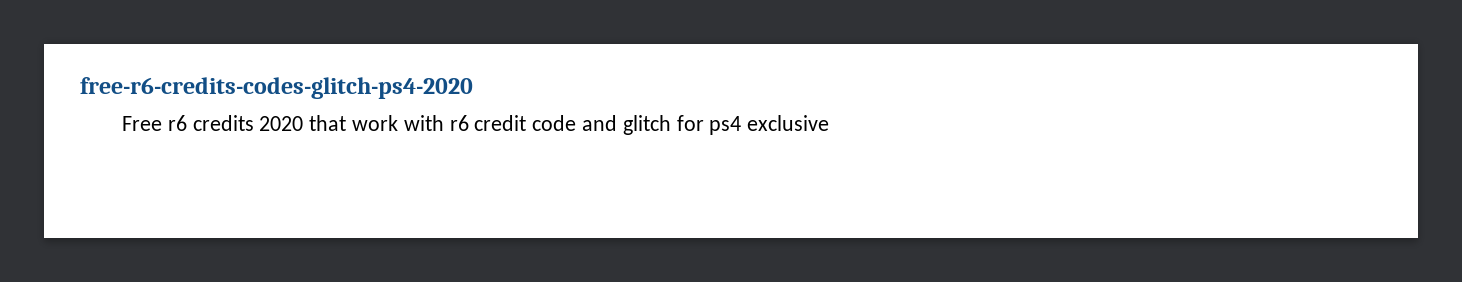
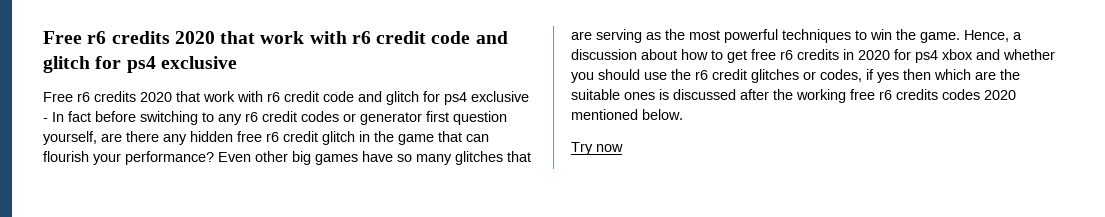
[80,77,473,99] free-r6-credits-codes-glitch-ps4-2020 -> [43,31,508,44] [43,56,237,73] Free r6 credits 2020 that work with r6 credit code and glitch for ps4 exclusive
(830, 123) none -> [43,111,507,125] [43,131,489,145] [43,151,531,165] [571,29,1022,43] [571,49,1055,63] [571,69,1020,83] [571,89,1016,103] [571,109,683,120] [571,142,623,155] - In fact before switching to any r6 credit codes or generator first question yourself, are there any hidden free r6 credit glitch in the game that can flourish your performance? Even other big games have so many glitches that are serving as the most powerful techniques to win the game. Hence, a discussion about how to get free r6 credits in 2020 for ps4 xbox and whether you should use the r6 credit glitches or codes, if yes then which are the suitable ones is discussed after the working free r6 credits codes 2020 mentioned below. // Try now

